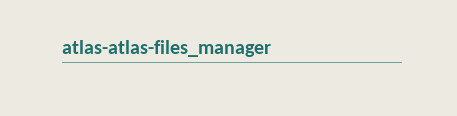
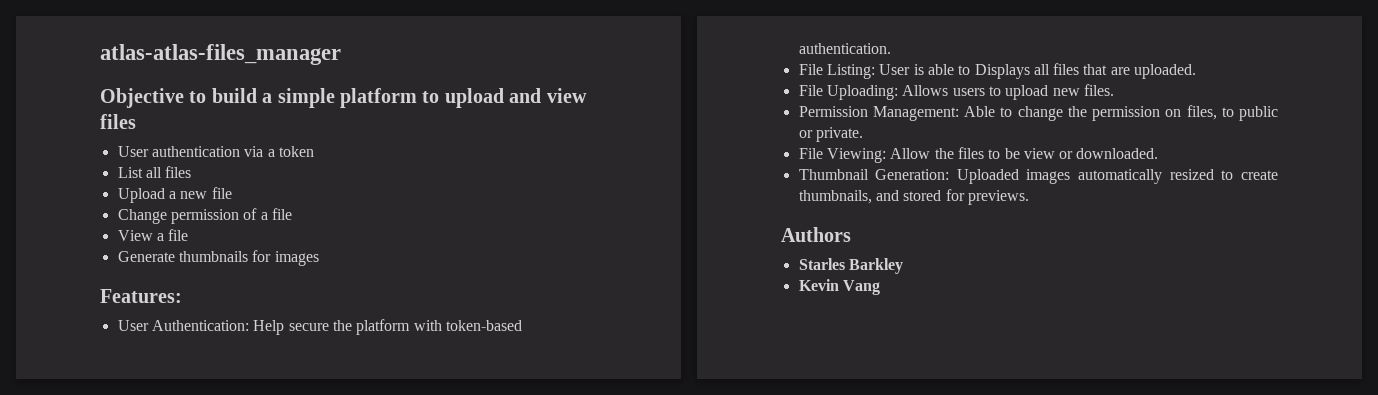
(271, 48) none -> [100,88,587,108] [100,114,136,129] [117,146,314,157] [117,166,192,178] [117,187,232,203] [117,208,292,224] [117,229,189,241] [117,250,319,266] [100,289,182,303] [117,319,522,335] [798,43,891,54] [798,63,1197,79] [798,84,1114,100] [798,105,1278,121] [798,127,863,142] [798,147,1159,163] [798,169,1278,184] [798,189,1029,205] [781,227,851,242] [798,258,903,274] [798,279,880,295] // Objective to build a simple platform to upload and view files // User authentication via a token // List all files // Upload a new file // Change permission of a file // View a file // Generate thumbnails for images // Features: // User Authentication: Help secure the platform with token-based authentication. // File Listing: User is able to Displays all files that are uploaded. // File Uploading: Allows users to upload new files. // Permission Management: Able to change the permission on files, to public or private. // File Viewing: Allow the files to be view or downloaded. // Thumbnail Generation: Uploaded images automatically resized to create thumbnails, and stored for previews. // Authors // Starles Barkley // Kevin Vang

